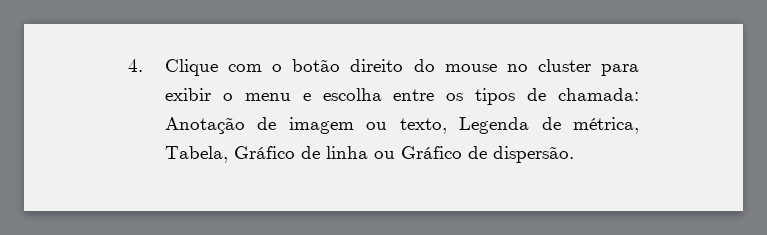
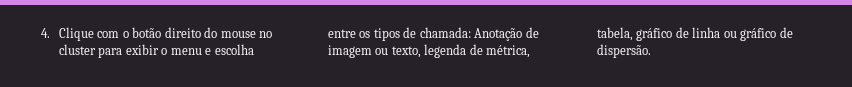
[459,117,530,134] Legenda -> [424,44,467,58] legenda
[165,146,296,163] Tabela, Gráfico -> [596,27,673,41] tabela, gráfico
[401,146,463,159] Gráfico -> [740,28,777,41] gráfico

